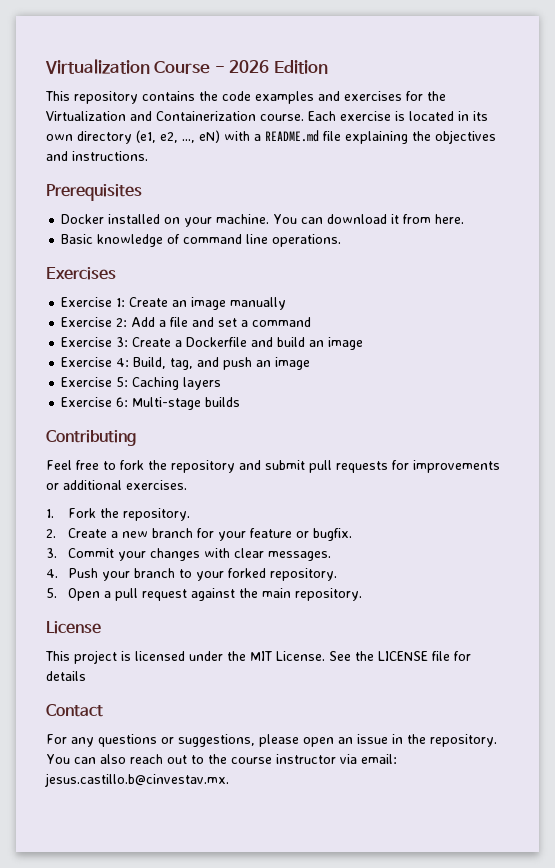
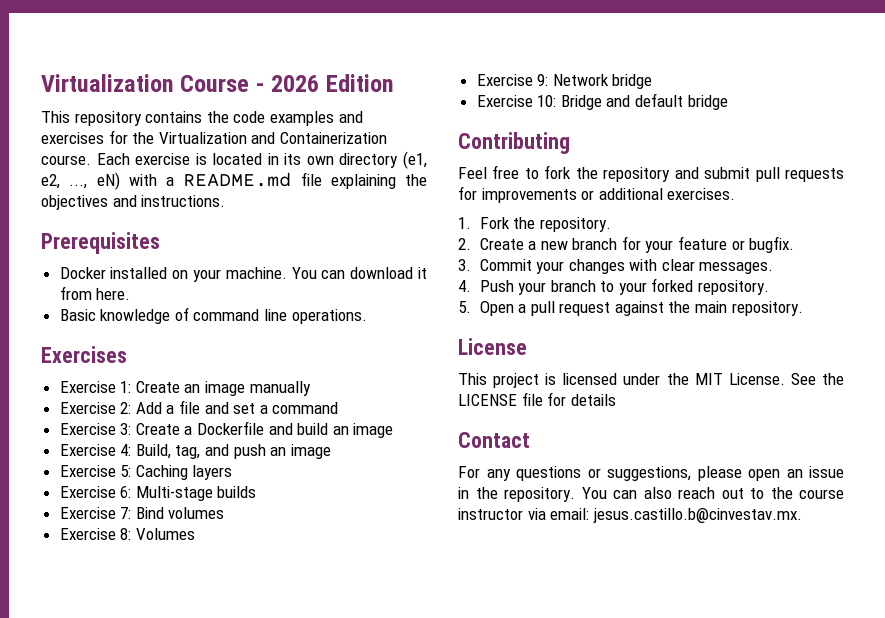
(241, 402) none -> [59,507,225,519] [59,528,195,540] [476,74,653,89] [476,93,728,110] // Exercise 7: Bind volumes // Exercise 8: Volumes // Exercise 9: Network bridge // Exercise 10: Bridge and default bridge

